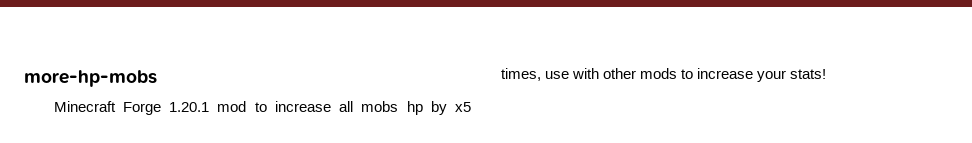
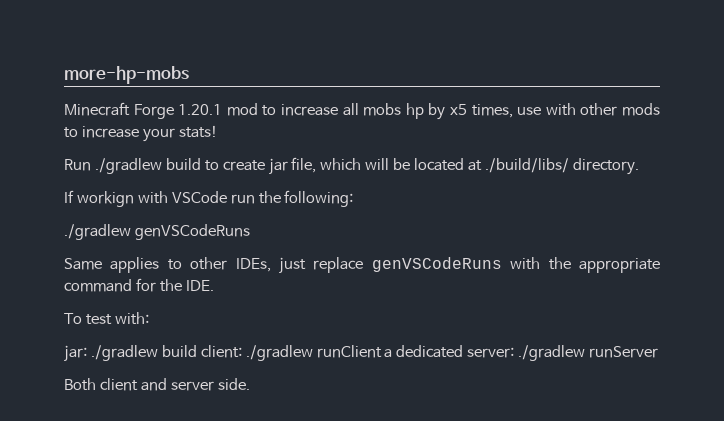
(827, 74) none -> [64,157,639,175] [64,190,354,207] [64,224,250,240] [64,257,660,274] [64,278,214,292] [64,312,149,325] [64,345,659,362] [64,378,250,391] // Run ./gradlew build to create jar file, which will be located at ./build/libs/ directory. // If workign with VSCode run the following: // ./gradlew genVSCodeRuns // Same applies to other IDEs, just replace genVSCodeRuns with the appropriate command for the IDE. // To test with: // jar: ./gradlew build client: ./gradlew runClient a dedicated server: ./gradlew runServer // Both client and server side.

